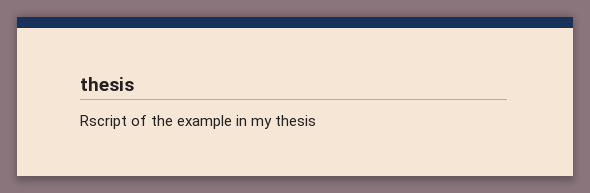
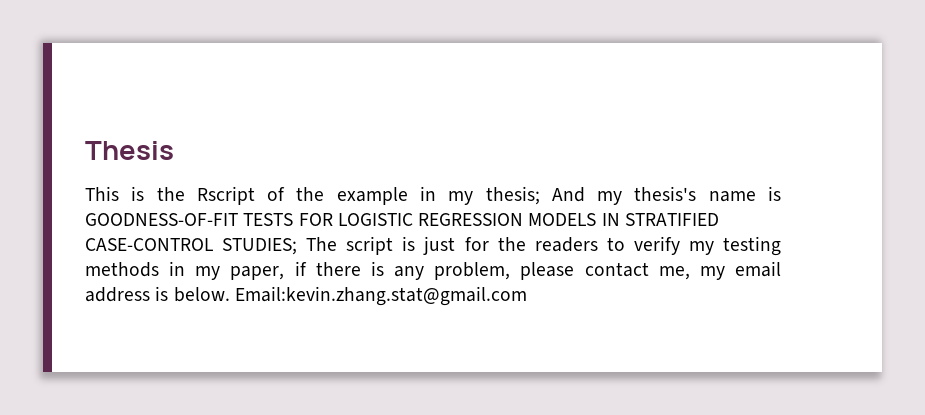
[80,77,134,91] thesis // -> [85,141,174,160] [85,186,185,201] Thesis // This is the
[275,115,317,126] thesis -> [485,186,782,205] [85,213,719,226] [85,236,781,256] [85,261,781,280] [85,286,527,306] thesis; And my thesis's name is GOODNESS-OF-FIT TESTS FOR LOGISTIC REGRESSION MODELS IN STRATIFIED CASE-CONTROL STUDIES; The script is just for the readers to verify my testing methods in my paper, if there is any problem, please contact me, my email address is below. Email:kevin.zhang.stat@gmail.com

